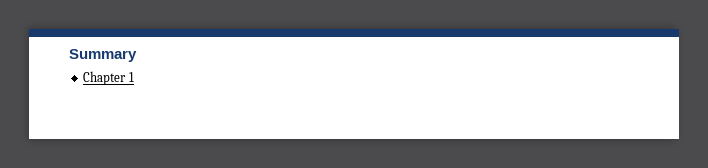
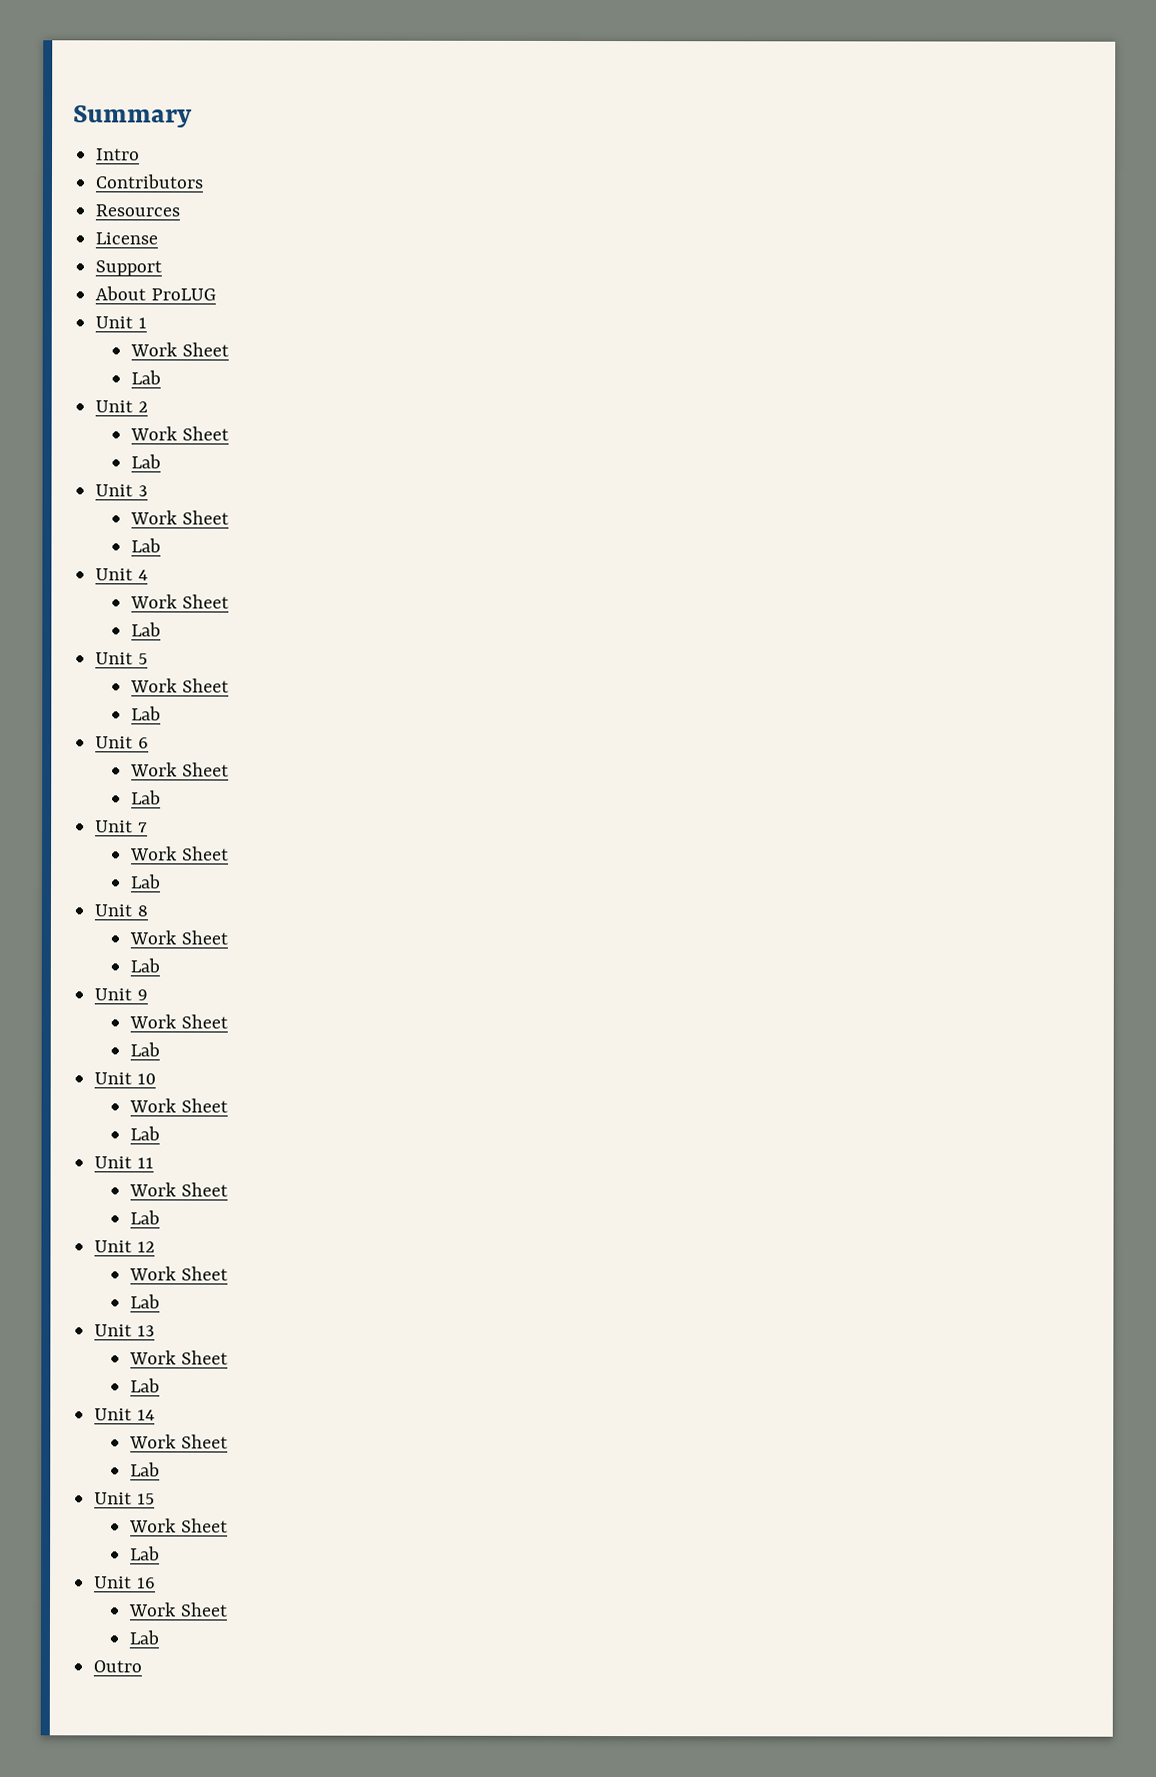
[83,71,134,85] Chapter 1 -> [96,148,141,161] [95,174,204,189] [95,204,181,217] [95,232,159,245] [95,260,163,277] [95,286,216,301] [95,316,147,329] [129,342,229,357] [130,370,161,385] [95,400,148,413] [129,426,229,441] [130,454,161,469] [95,484,148,497] [129,510,229,525] [130,538,161,553] [95,568,148,581] [129,594,229,609] [130,622,161,637] [95,652,148,665] [129,678,229,693] [130,706,161,721] [95,736,149,749] [129,762,229,777] [130,790,161,805] [95,820,148,833] [129,846,229,861] [129,874,161,889] [94,904,148,917] [128,930,228,945] [129,958,160,973] [94,988,148,1001] [128,1014,228,1029] [129,1042,160,1057] [94,1072,156,1085] [128,1098,228,1113] [129,1126,160,1141] [94,1156,154,1169] [128,1182,228,1197] [129,1210,160,1225] [94,1240,155,1253] [128,1266,228,1281] [129,1294,160,1309] [94,1324,155,1337] [128,1350,228,1365] [129,1378,160,1393] [94,1408,155,1421] [128,1434,228,1449] [129,1462,160,1477] [94,1492,155,1505] [128,1518,228,1533] [129,1546,160,1561] [94,1576,156,1589] [127,1602,228,1617] [128,1630,159,1645] [93,1660,143,1673] Intro // Contributors // Resources // License // Support // About ProLUG // Unit 1 // Work Sheet // Lab // Unit 2 // Work Sheet // Lab // Unit 3 // Work Sheet // Lab // Unit 4 // Work Sheet // Lab // Unit 5 // Work Sheet // Lab // Unit 6 // Work Sheet // Lab // Unit 7 // Work Sheet // Lab // Unit 8 // Work Sheet // Lab // Unit 9 // Work Sheet // Lab // Unit 10 // Work Sheet // Lab // Unit 11 // Work Sheet // Lab // Unit 12 // Work Sheet // Lab // Unit 13 // Work Sheet // Lab // Unit 14 // Work Sheet // Lab // Unit 15 // Work Sheet // Lab // Unit 16 // Work Sheet // Lab // Outro

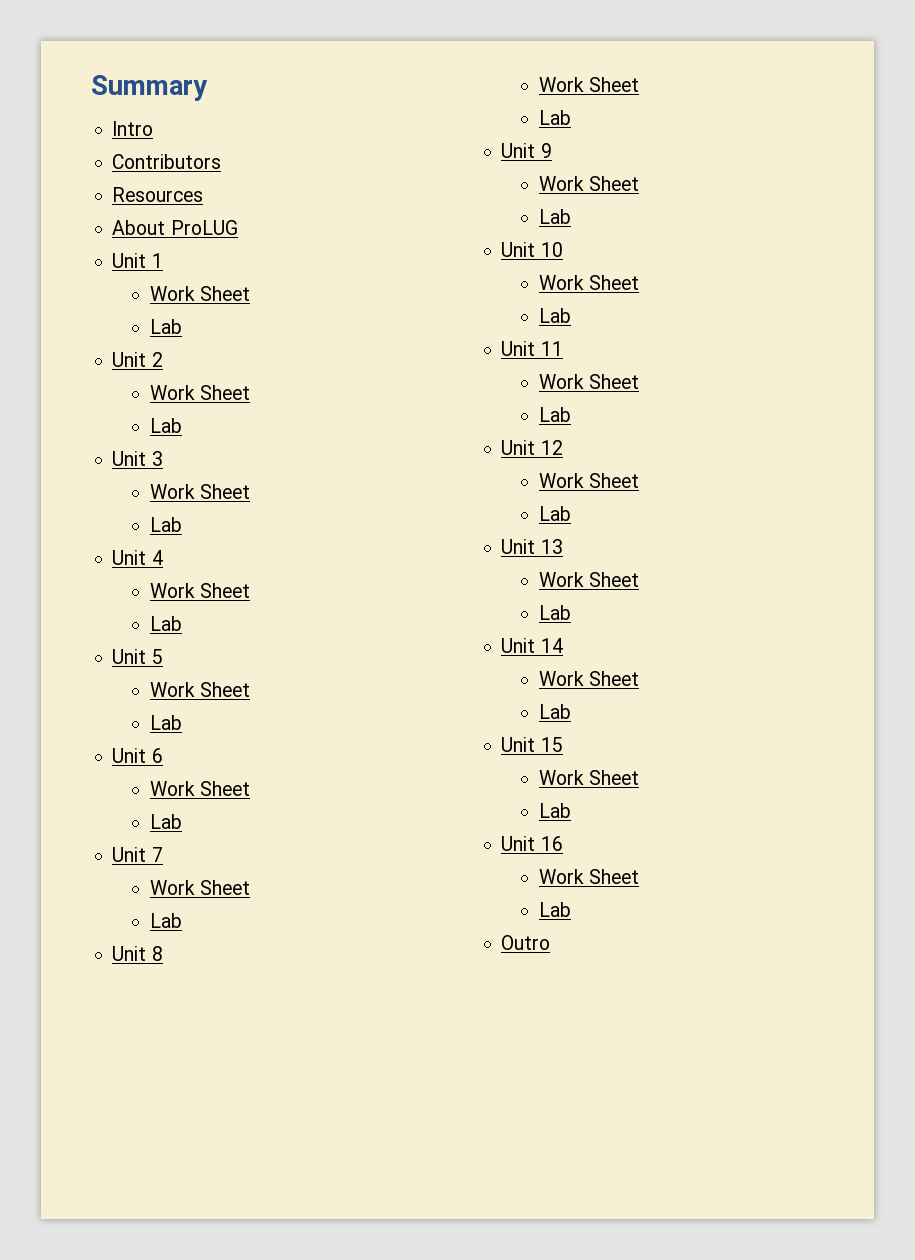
[95,232,159,245] [95,260,163,277] // License // Support -> (204, 194) none

